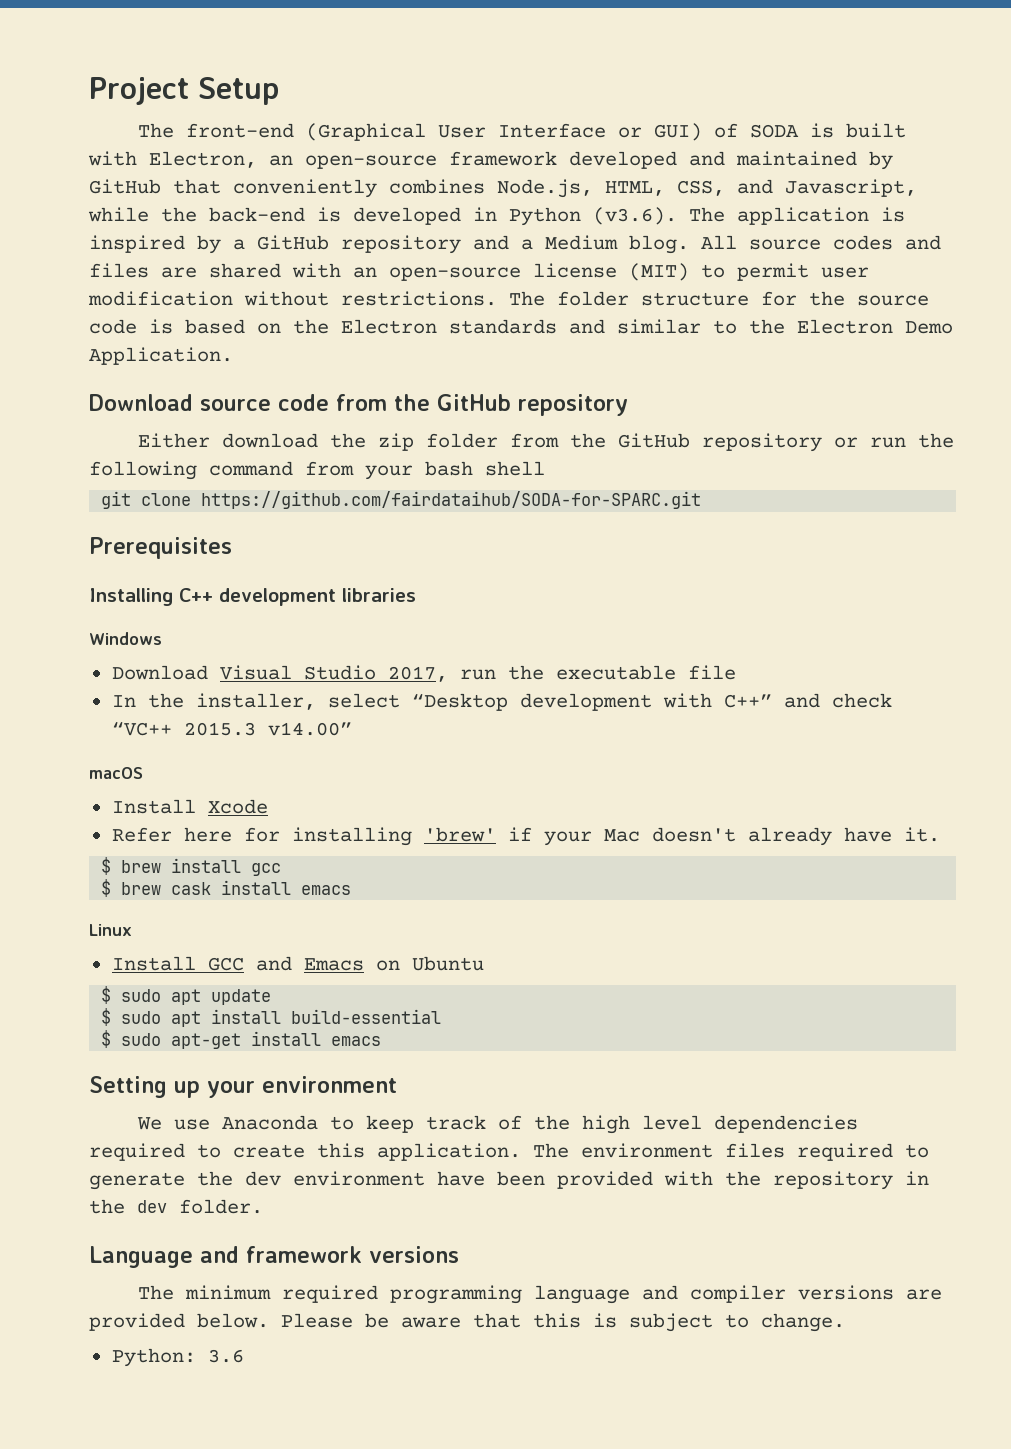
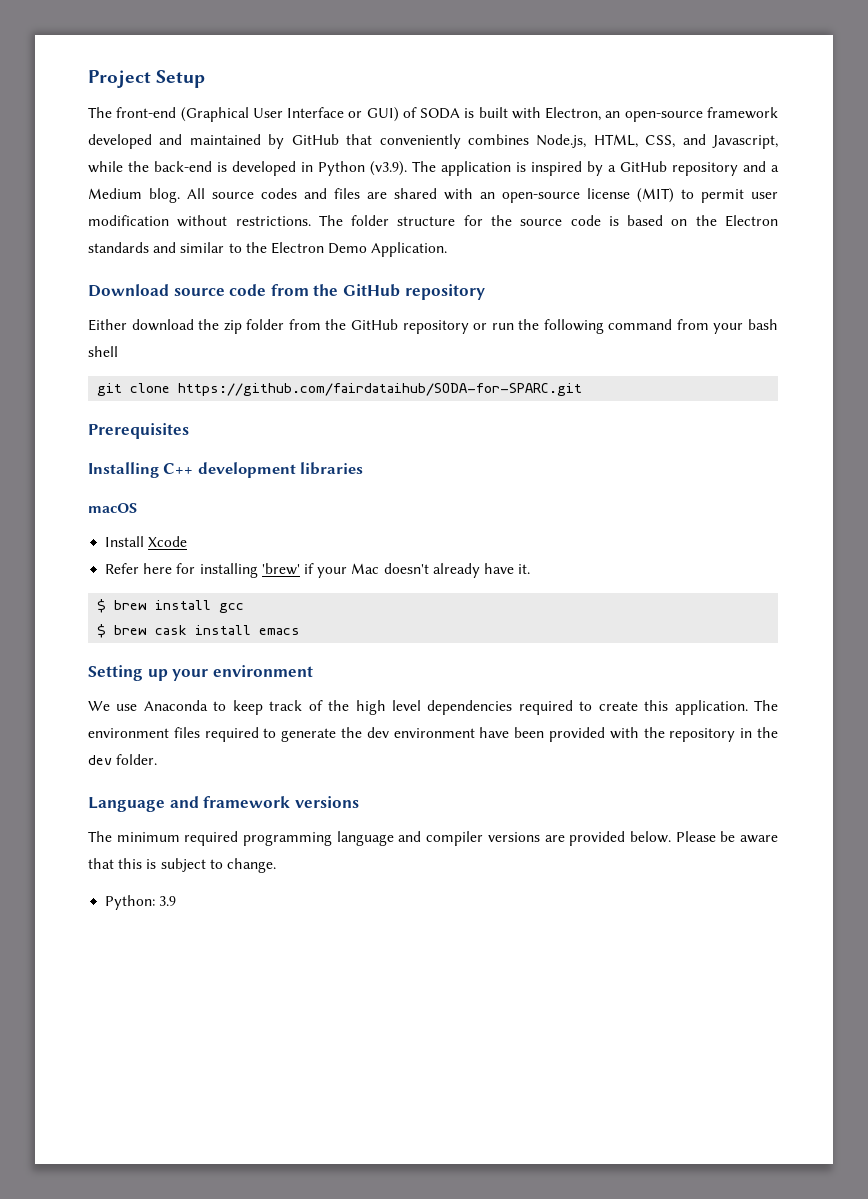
[593,207,677,225] (v3.6). -> [370,161,407,176] (v3.9).
[89,632,162,645] [111,665,736,682] [111,693,892,711] [111,721,352,736] // Windows // Download Visual Studio 2017, run the executable file // In the installer, select “Desktop development with C++” and check “VC++ 2015.3 v14.00” -> (364, 468) none
[89,924,132,936] [111,956,484,971] [101,986,272,1005] [101,1008,442,1027] [101,1030,382,1049] // Linux // Install GCC and Emacs on Ubuntu // $ sudo apt update // $ sudo apt install build-essential // $ sudo apt-get install emacs -> (301, 631) none
[207,1349,244,1363] 3.6 -> [159,896,177,906] 3.9

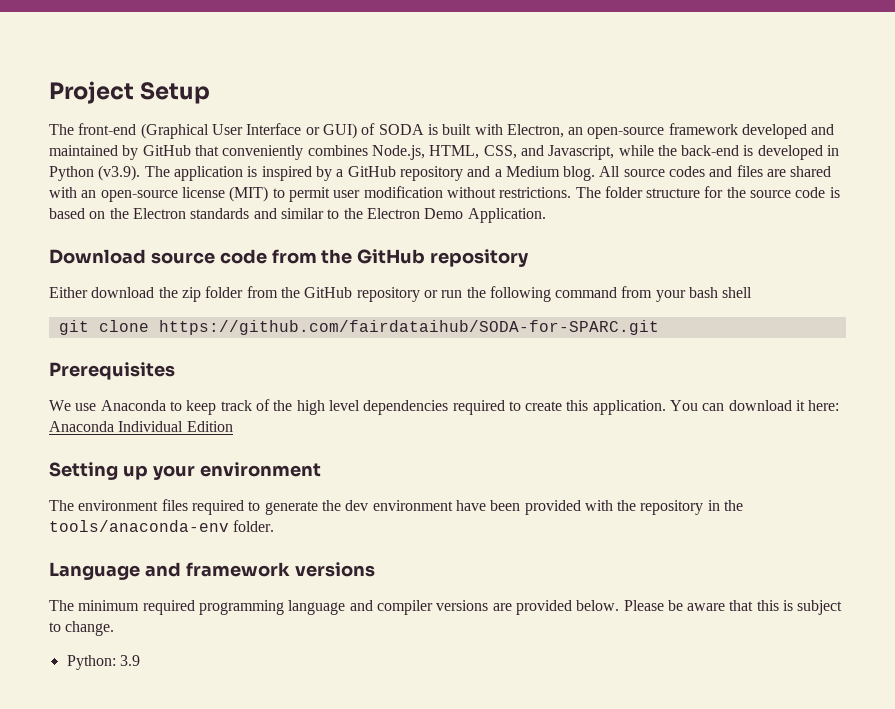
[88,462,364,478] [88,503,137,513] [105,536,188,547] [105,563,531,578] [97,599,245,613] [97,624,301,638] [88,665,313,681] // Installing C++ development libraries // macOS // Install Xcode // Refer here for installing 'brew' if your Mac doesn't already have it. // $ brew install gcc // $ brew cask install emacs // Setting up your environment -> (175, 371) none
(748, 707) none -> [670,400,840,411] [49,421,233,432] [49,462,321,480] You can download it here: Anaconda Individual Edition // Setting up your environment //
[88,755,112,765] dev -> [49,520,229,532] tools/anaconda-env

